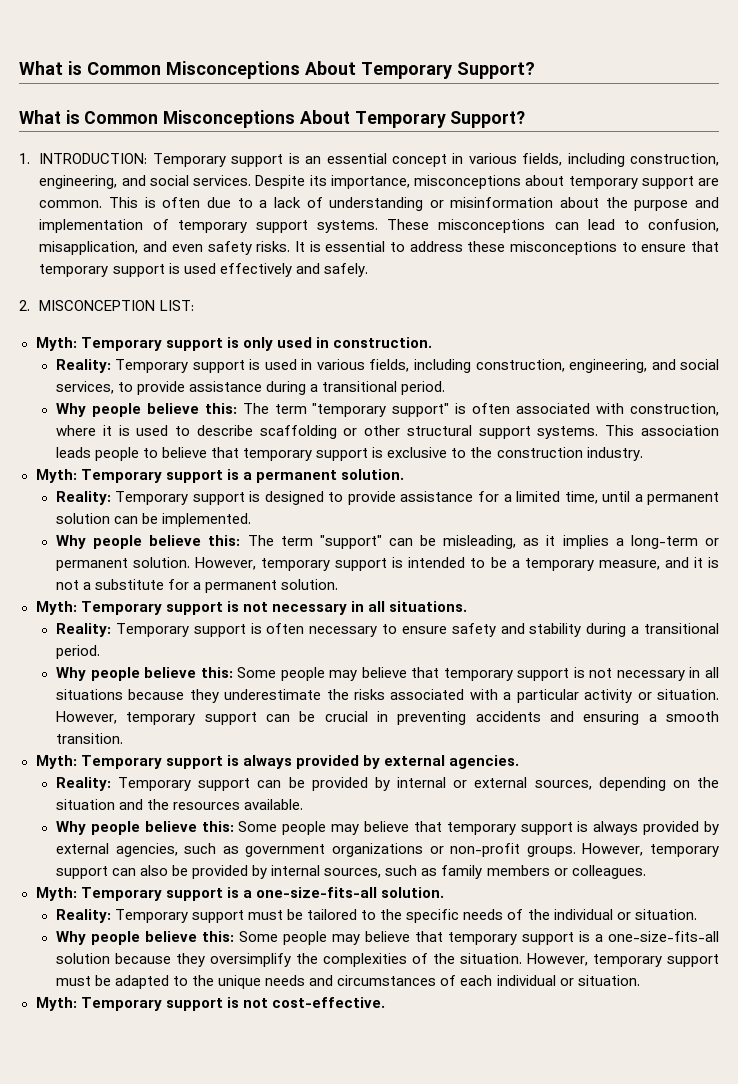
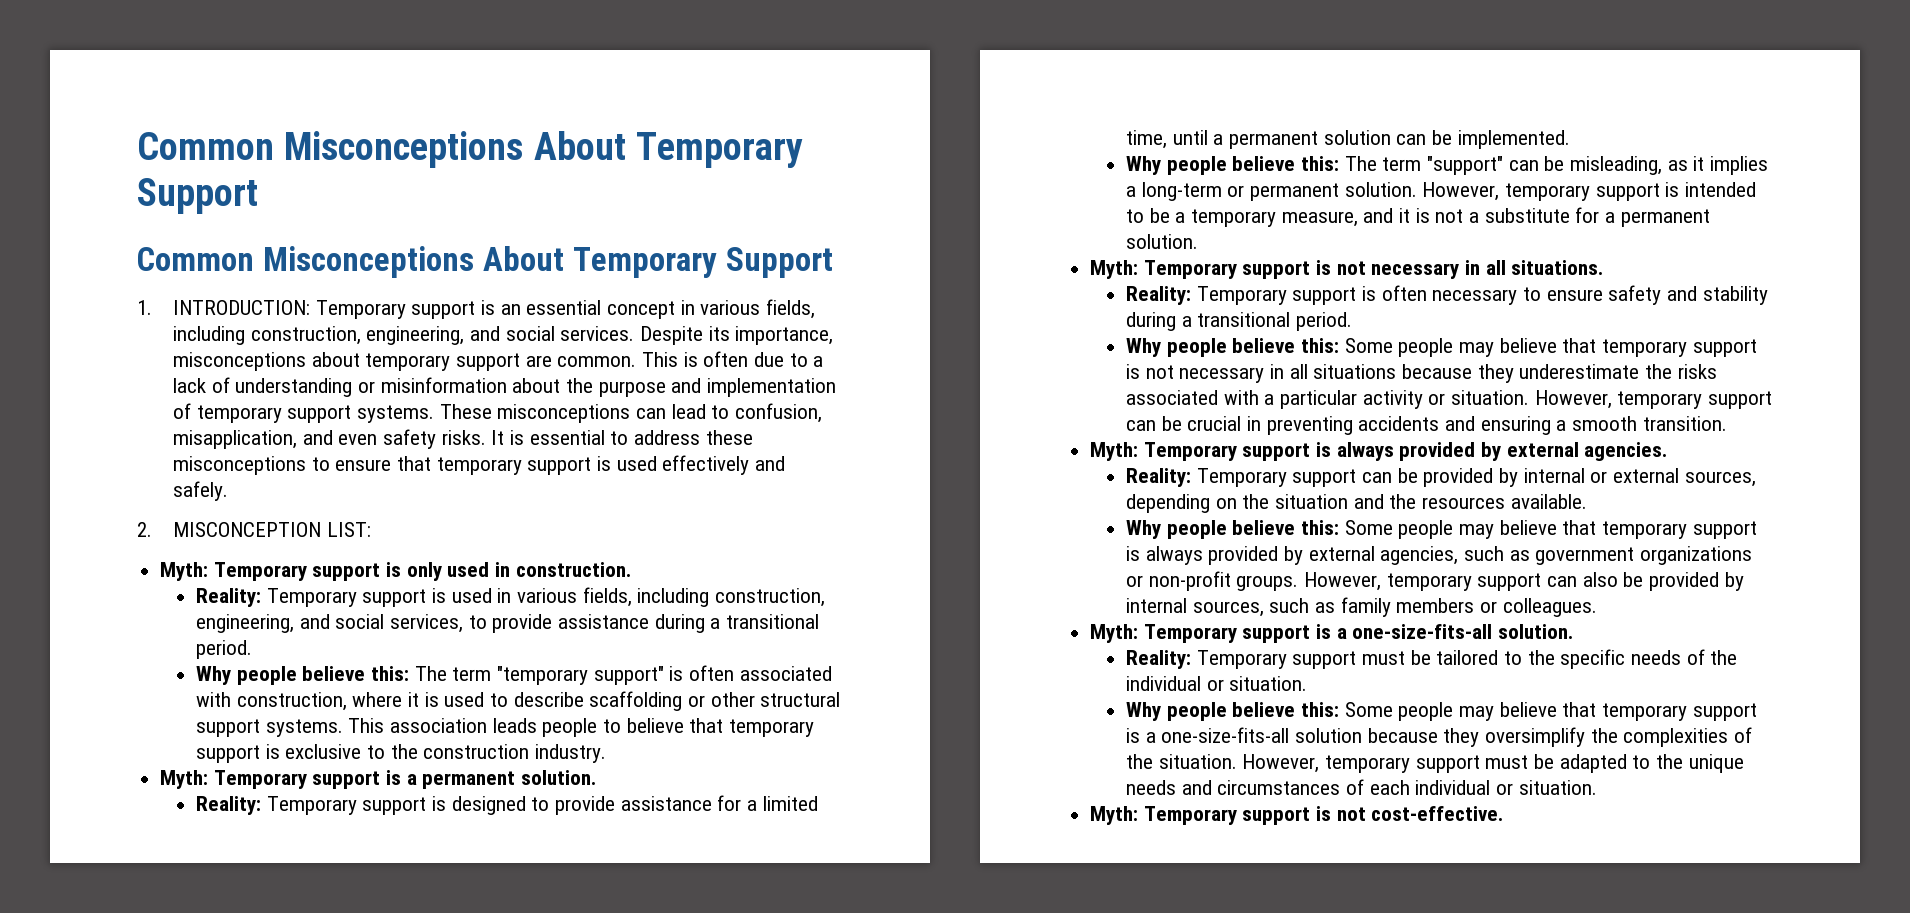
[19,61,535,79] [19,110,526,128] What is Common Misconceptions About Temporary Support? // What is Common Misconceptions About Temporary Support? -> [137,131,803,168] [137,178,258,214] [137,246,833,278] Common Misconceptions About Temporary Support // Common Misconceptions About Temporary Support

